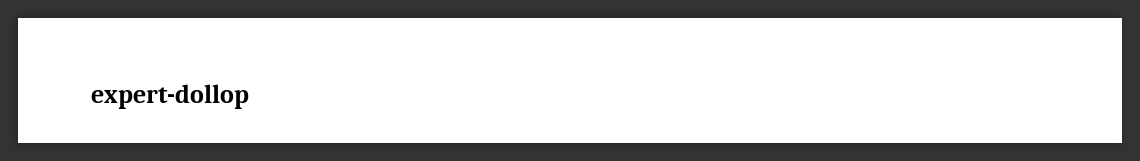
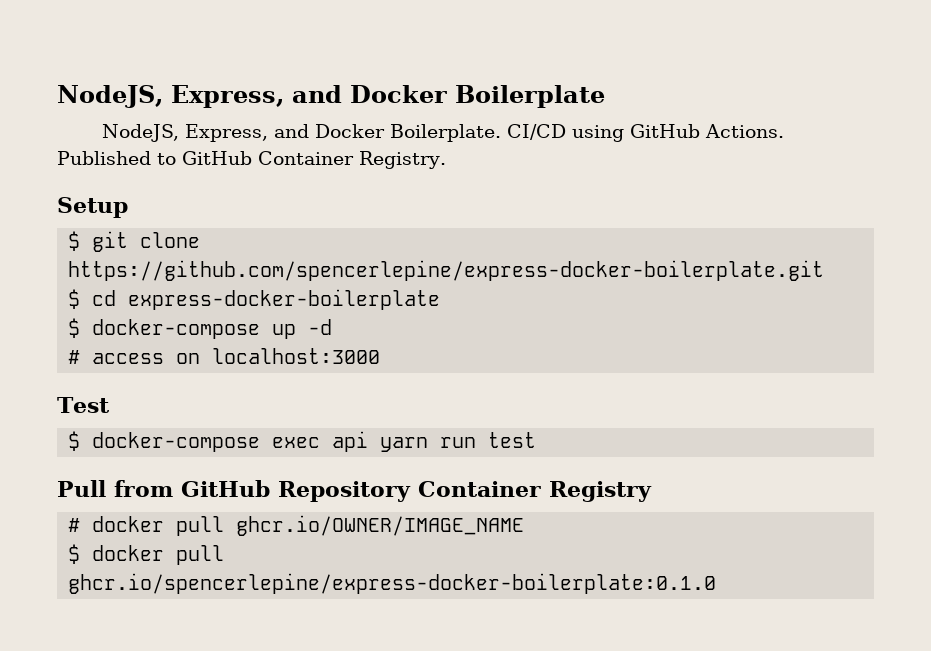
[91,84,249,109] expert-dollop -> [57,85,605,108] [101,124,785,142] [57,151,446,169] [57,197,128,218] [68,231,201,252] [68,260,825,281] [68,289,441,310] [68,318,333,339] [68,348,381,364] [57,397,110,413] [68,431,537,452] [57,480,652,502] [68,515,525,536] [68,544,225,565] [68,573,717,594] NodeJS, Express, and Docker Boilerplate // NodeJS, Express, and Docker Boilerplate. CI/CD using GitHub Actions. Published to GitHub Container Registry. // Setup // $ git clone https://github.com/spencerlepine/express-docker-boilerplate.git // $ cd express-docker-boilerplate // $ docker-compose up -d // # access on localhost:3000 // Test // $ docker-compose exec api yarn run test // Pull from GitHub Repository Container Registry // # docker pull ghcr.io/OWNER/IMAGE_NAME // $ docker pull ghcr.io/spencerlepine/express-docker-boilerplate:0.1.0

